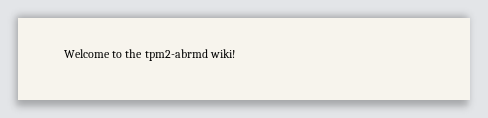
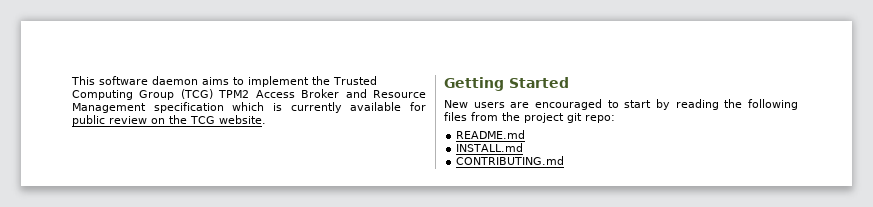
[64,49,235,61] Welcome to the tpm2-abrmd wiki! -> [71,76,377,87] [72,89,426,100] [72,102,426,113] [72,115,266,126] [444,77,569,91] [444,99,798,110] [444,112,615,123] [456,130,526,139] [456,143,524,152] [456,156,565,165] This software daemon aims to implement the Trusted Computing Group (TCG) TPM2 Access Broker and Resource Management specification which is currently available for public review on the TCG website. // Getting Started // New users are encouraged to start by reading the following files from the project git repo: // README.md // INSTALL.md // CONTRIBUTING.md

